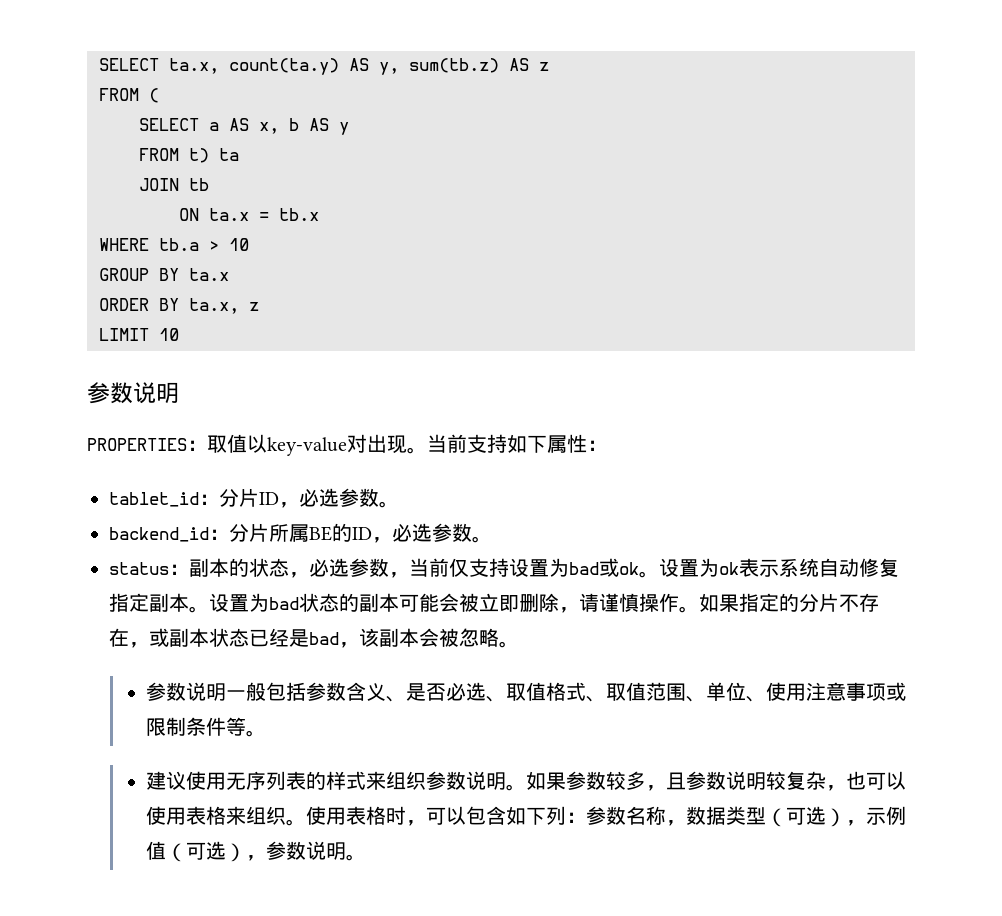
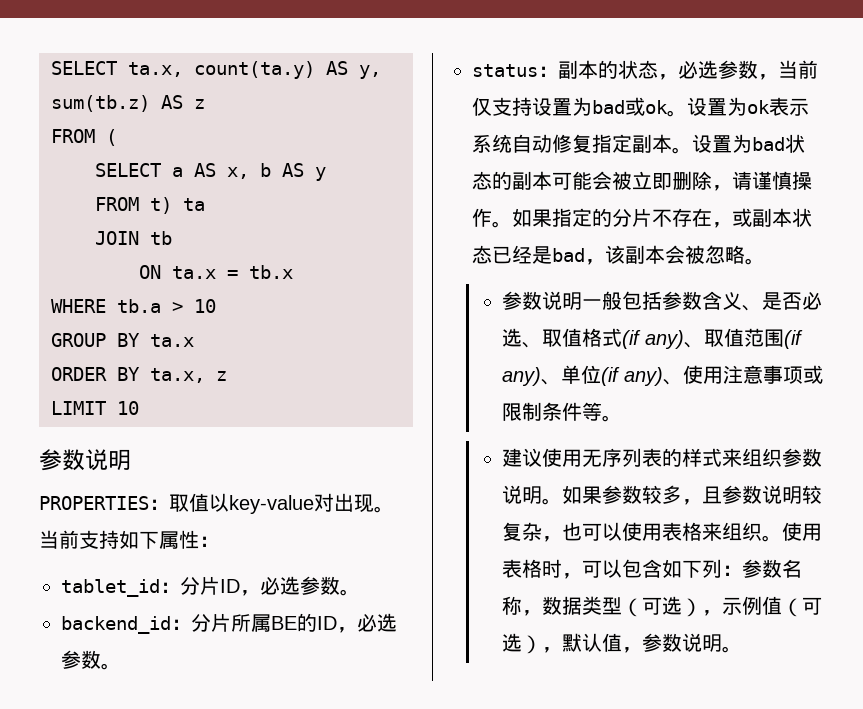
(586, 691) none -> [621,330,684,349] (if any)
[685,682,746,702] 、单位 -> [783,330,803,349] [501,365,663,386] (if any)、单位(if any)
(266, 858) none -> [561,633,642,653] 默认值，

